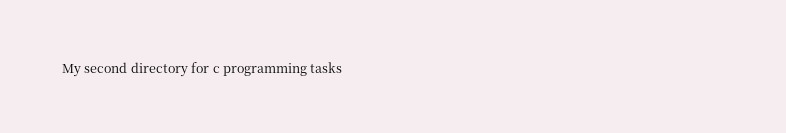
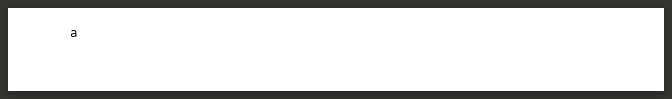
[62,62,343,77] My second directory for c programming tasks -> [70,30,78,37] a

